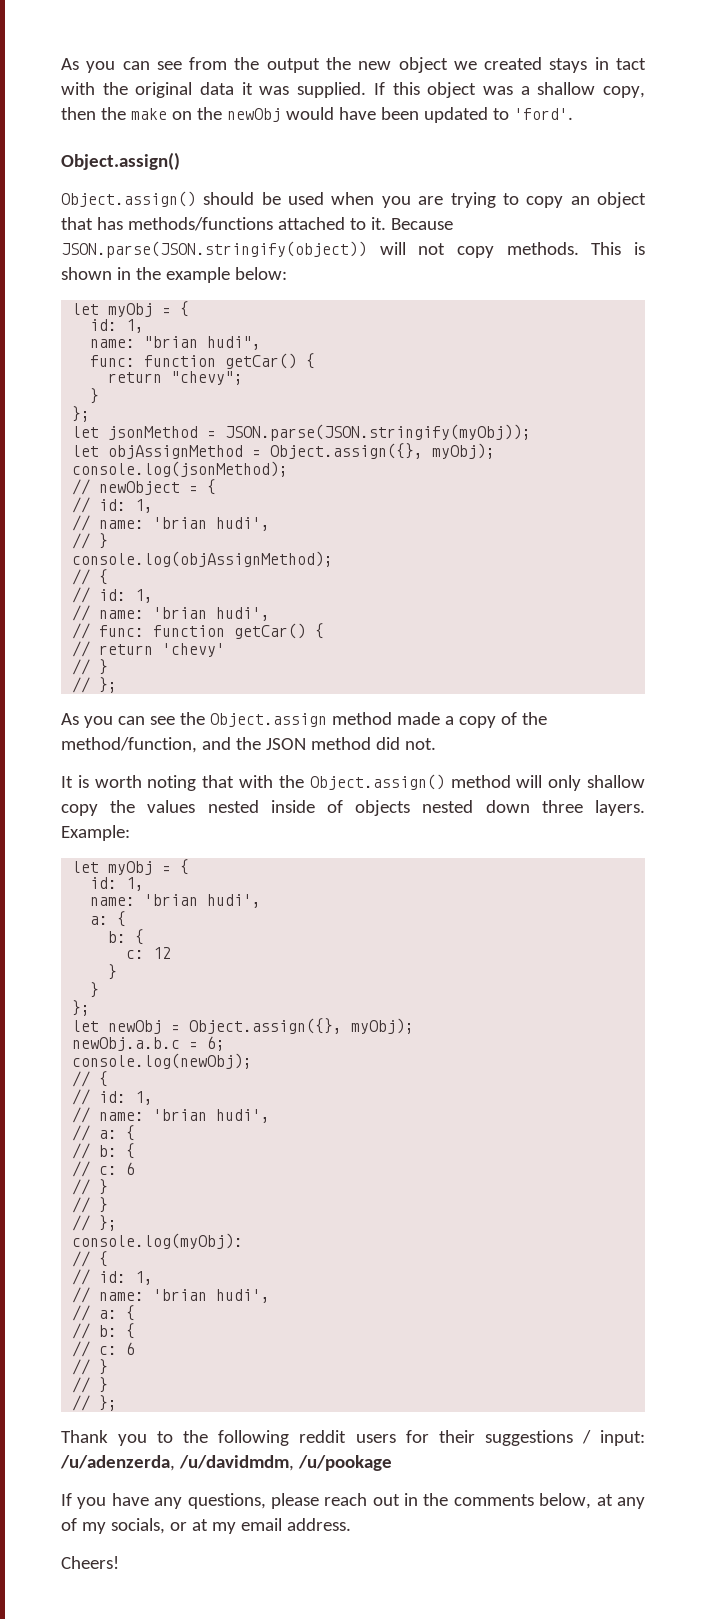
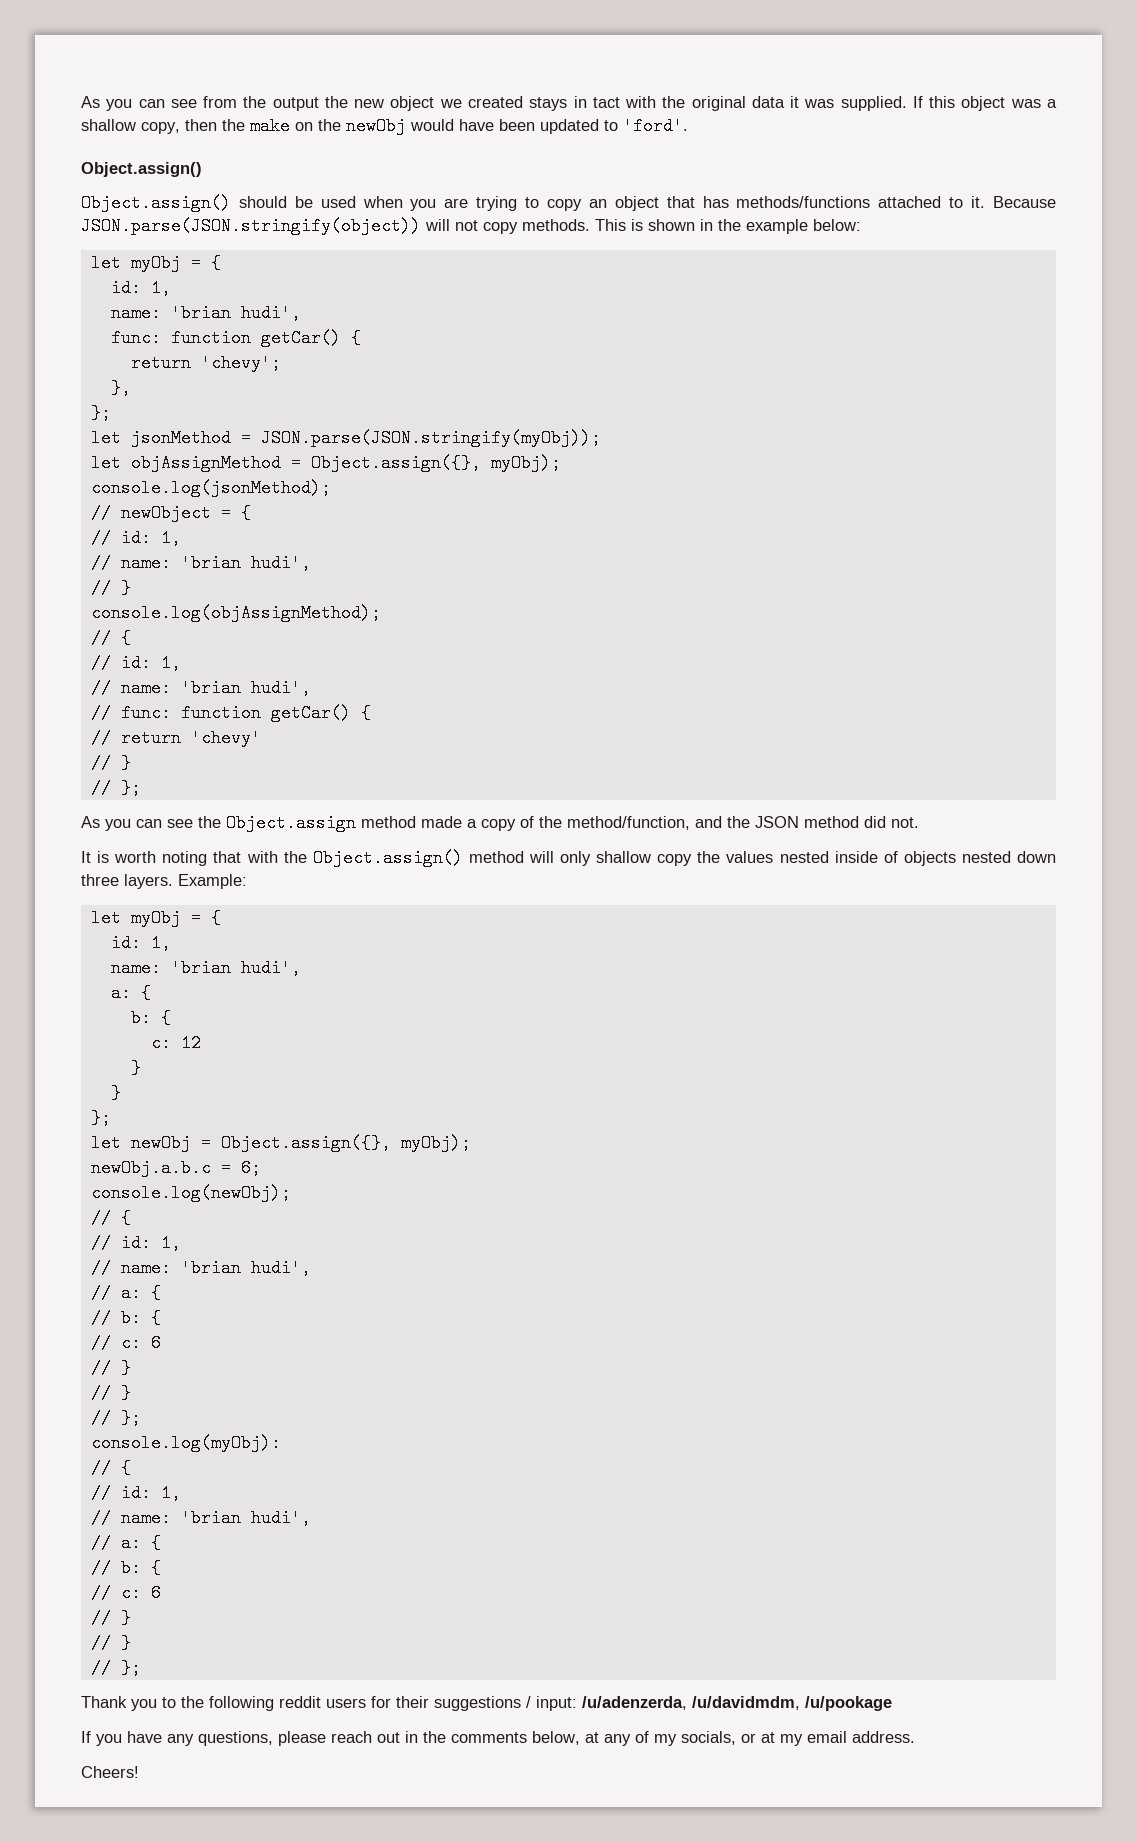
[144,336,262,350] "brian hudi", -> [170,304,301,322] 'brian hudi',
[171,371,244,385] [90,388,100,404] "chevy"; // } -> [200,354,281,372] [110,379,131,397] 'chevy'; // },

